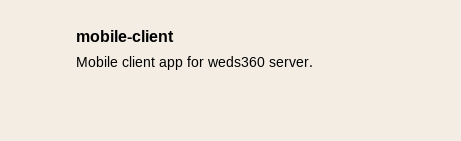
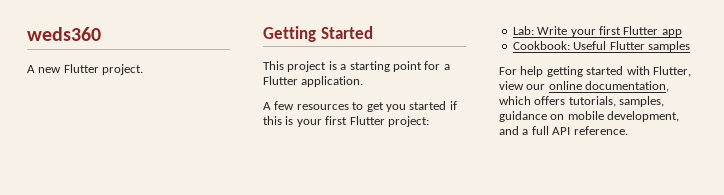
[76,30,174,42] [76,56,313,70] mobile-client // Mobile client app for weds360 server. -> [27,27,101,41] [27,64,144,75] [263,26,373,42] [263,61,450,72] [263,76,364,87] [263,101,457,112] [263,116,429,127] [512,26,682,37] [512,41,690,52] [499,66,691,77] [499,81,670,92] [499,96,665,107] [499,111,680,122] [499,126,628,135] weds360 // A new Flutter project. // Getting Started // This project is a starting point for a Flutter application. // A few resources to get you started if this is your first Flutter project: // Lab: Write your first Flutter app // Cookbook: Useful Flutter samples // For help getting started with Flutter, view our online documentation, which offers tutorials, samples, guidance on mobile development, and a full API reference.

